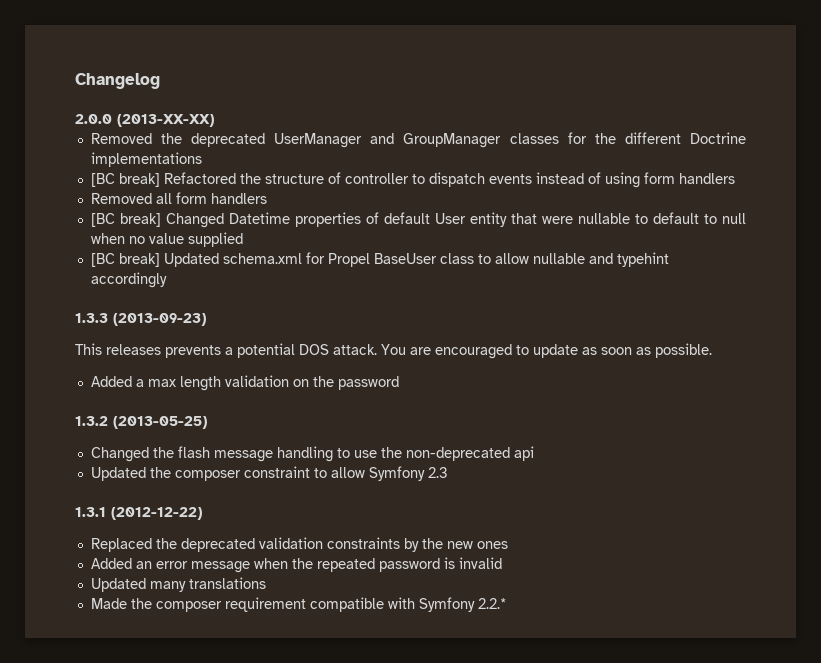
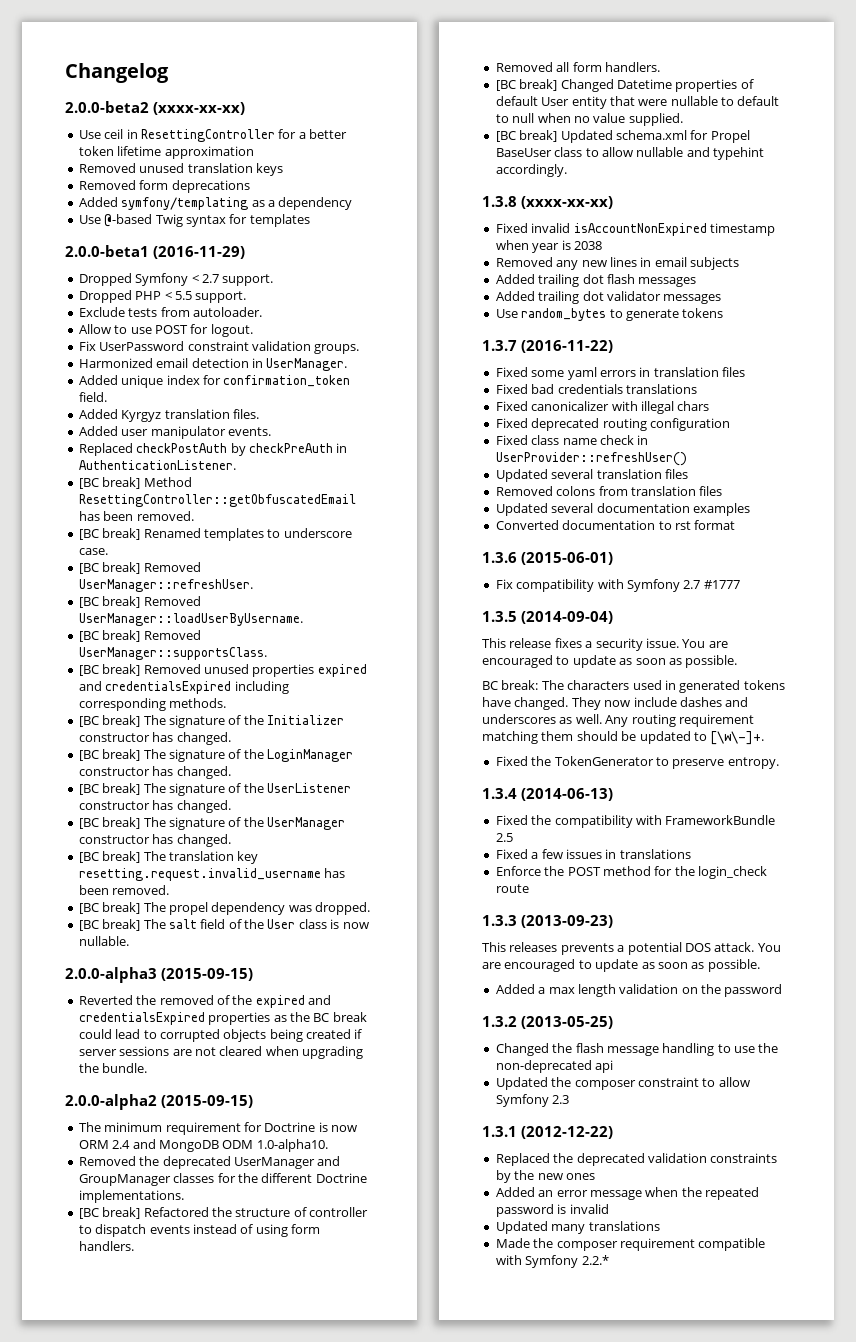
[75,114,214,127] 2.0.0 (2013-XX-XX) -> [65,101,245,115] [78,129,347,142] [78,146,254,159] [78,163,283,176] [78,180,250,193] [78,197,353,210] [78,214,310,227] [65,245,245,259] [78,273,274,286] [78,290,247,303] [78,307,262,317] [78,324,253,337] [78,341,360,354] [78,358,348,371] [78,375,351,388] [78,392,107,402] [78,409,259,422] [78,426,271,439] [78,443,348,456] [78,460,236,470] [78,477,192,489] [78,494,356,507] [78,511,194,521] [78,528,352,541] [78,548,108,555] [78,562,201,574] [78,579,253,592] [78,596,201,608] [78,613,303,626] [78,630,201,642] [78,647,267,660] [78,664,367,677] [78,681,289,694] [78,698,227,711] [78,715,344,728] [78,732,231,745] [78,749,353,762] [78,766,231,779] [78,783,351,796] [78,800,231,813] [78,817,345,830] [78,834,231,847] [78,851,259,864] [78,868,346,881] [78,885,170,895] [78,902,370,915] [78,919,369,931] [78,936,129,946] [65,967,253,983] [78,995,331,1008] [78,1012,367,1025] [78,1029,363,1042] [78,1046,363,1059] [78,1063,148,1073] [65,1094,253,1110] [78,1122,357,1135] [78,1139,328,1152] 2.0.0-beta2 (xxxx-xx-xx) // Use ceil in ResettingController for a better token lifetime approximation // Removed unused translation keys // Removed form deprecations // Added symfony/templating as a dependency // Use @-based Twig syntax for templates // 2.0.0-beta1 (2016-11-29) // Dropped Symfony < 2.7 support. // Dropped PHP < 5.5 support. // Exclude tests from autoloader. // Allow to use POST for logout. // Fix UserPassword constraint validation groups. // Harmonized email detection in UserManager. // Added unique index for confirmation_token field. // Added Kyrgyz translation files. // Added user manipulator events. // Replaced checkPostAuth by checkPreAuth in AuthenticationListener. // [BC break] Method ResettingController::getObfuscatedEmail has been removed. // [BC break] Renamed templates to underscore case. // [BC break] Removed UserManager::refreshUser. // [BC break] Removed UserManager::loadUserByUsername. // [BC break] Removed UserManager::supportsClass. // [BC break] Removed unused properties expired and credentialsExpired including corresponding methods. // [BC break] The signature of the Initializer constructor has changed. // [BC break] The signature of the LoginManager constructor has changed. // [BC break] The signature of the UserListener constructor has changed. // [BC break] The signature of the UserManager constructor has changed. // [BC break] The translation key resetting.request.invalid_username has been removed. // [BC break] The propel dependency was dropped. // [BC break] The salt field of the User class is now nullable. // 2.0.0-alpha3 (2015-09-15) // Reverted the removed of the expired and credentialsExpired properties as the BC break could lead to corrupted objects being created if server sessions are not cleared when upgrading the bundle. // 2.0.0-alpha2 (2015-09-15) // The minimum requirement for Doctrine is now ORM 2.4 and MongoDB ODM 1.0-alpha10.
[90,152,202,167] implementations -> [78,1190,184,1203] implementations.
[678,173,735,184] handlers -> [78,1241,134,1251] handlers.
[210,193,267,204] handlers -> [604,62,660,72] handlers.
[187,232,243,247] supplied -> [628,113,683,126] supplied.
[90,272,167,288] accordingly -> [495,164,567,177] [482,196,613,209] [495,223,775,236] [495,240,602,253] [495,257,739,270] [495,274,697,287] [495,291,722,304] [495,308,724,321] [482,340,613,353] [495,367,745,380] [495,384,697,394] [495,401,710,414] [495,418,730,431] [495,435,649,445] [495,452,687,466] [495,469,688,482] [495,486,723,496] [495,503,750,516] [495,520,736,530] [482,552,613,565] [495,579,740,592] [482,611,613,624] [482,638,728,651] [482,655,738,668] [482,680,785,693] [482,697,749,710] [482,714,754,727] [482,731,765,745] [495,756,779,769] [482,788,613,801] [495,815,776,828] [495,833,513,842] [495,849,691,859] [495,866,767,879] [495,884,529,893] accordingly. // 1.3.8 (xxxx-xx-xx) // Fixed invalid isAccountNonExpired timestamp when year is 2038 // Removed any new lines in email subjects // Added trailing dot flash messages // Added trailing dot validator messages // Use random_bytes to generate tokens // 1.3.7 (2016-11-22) // Fixed some yaml errors in translation files // Fixed bad credentials translations // Fixed canonicalizer with illegal chars // Fixed deprecated routing configuration // Fixed class name check in UserProvider::refreshUser() // Updated several translation files // Removed colons from translation files // Updated several documentation examples // Converted documentation to rst format // 1.3.6 (2015-06-01) // Fix compatibility with Symfony 2.7 #1777 // 1.3.5 (2014-09-04) // This release fixes a security issue. You are encouraged to update as soon as possible. // BC break: The characters used in generated tokens have changed. They now include dashes and underscores as well. Any routing requirement matching them should be updated to [\w\-]+. // Fixed the TokenGenerator to preserve entropy. // 1.3.4 (2014-06-13) // Fixed the compatibility with FrameworkBundle 2.5 // Fixed a few issues in translations // Enforce the POST method for the login_check route

